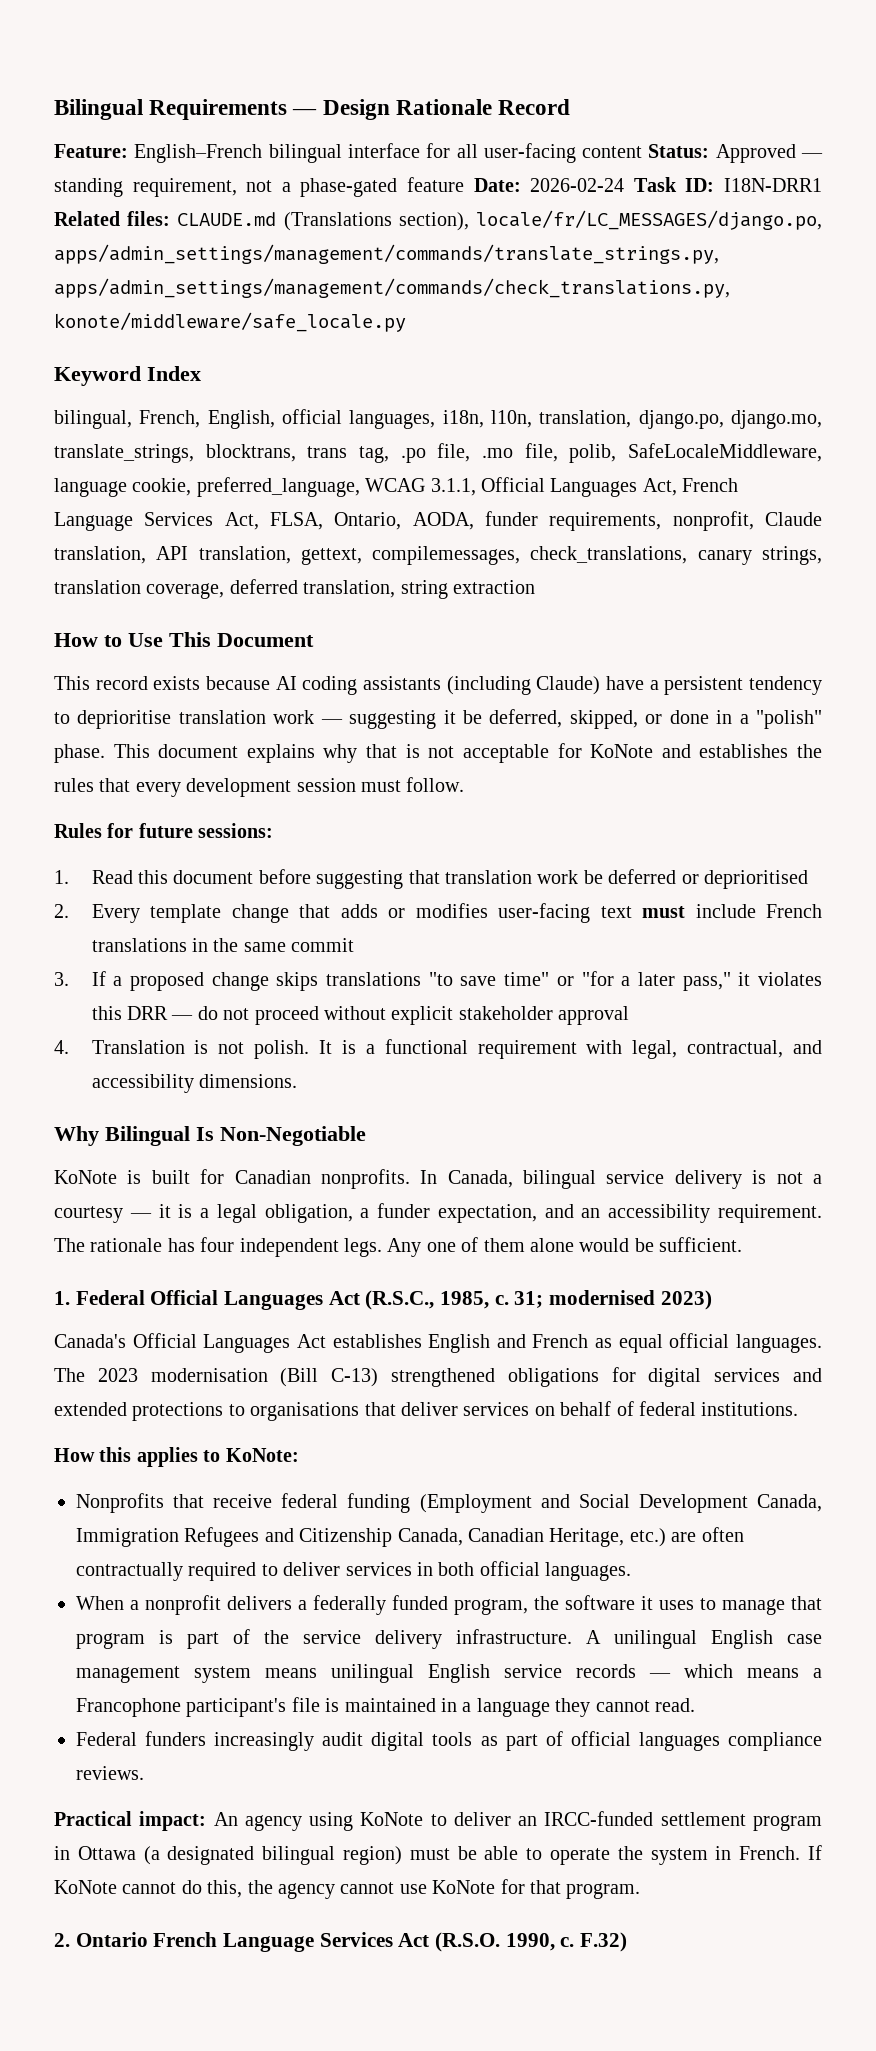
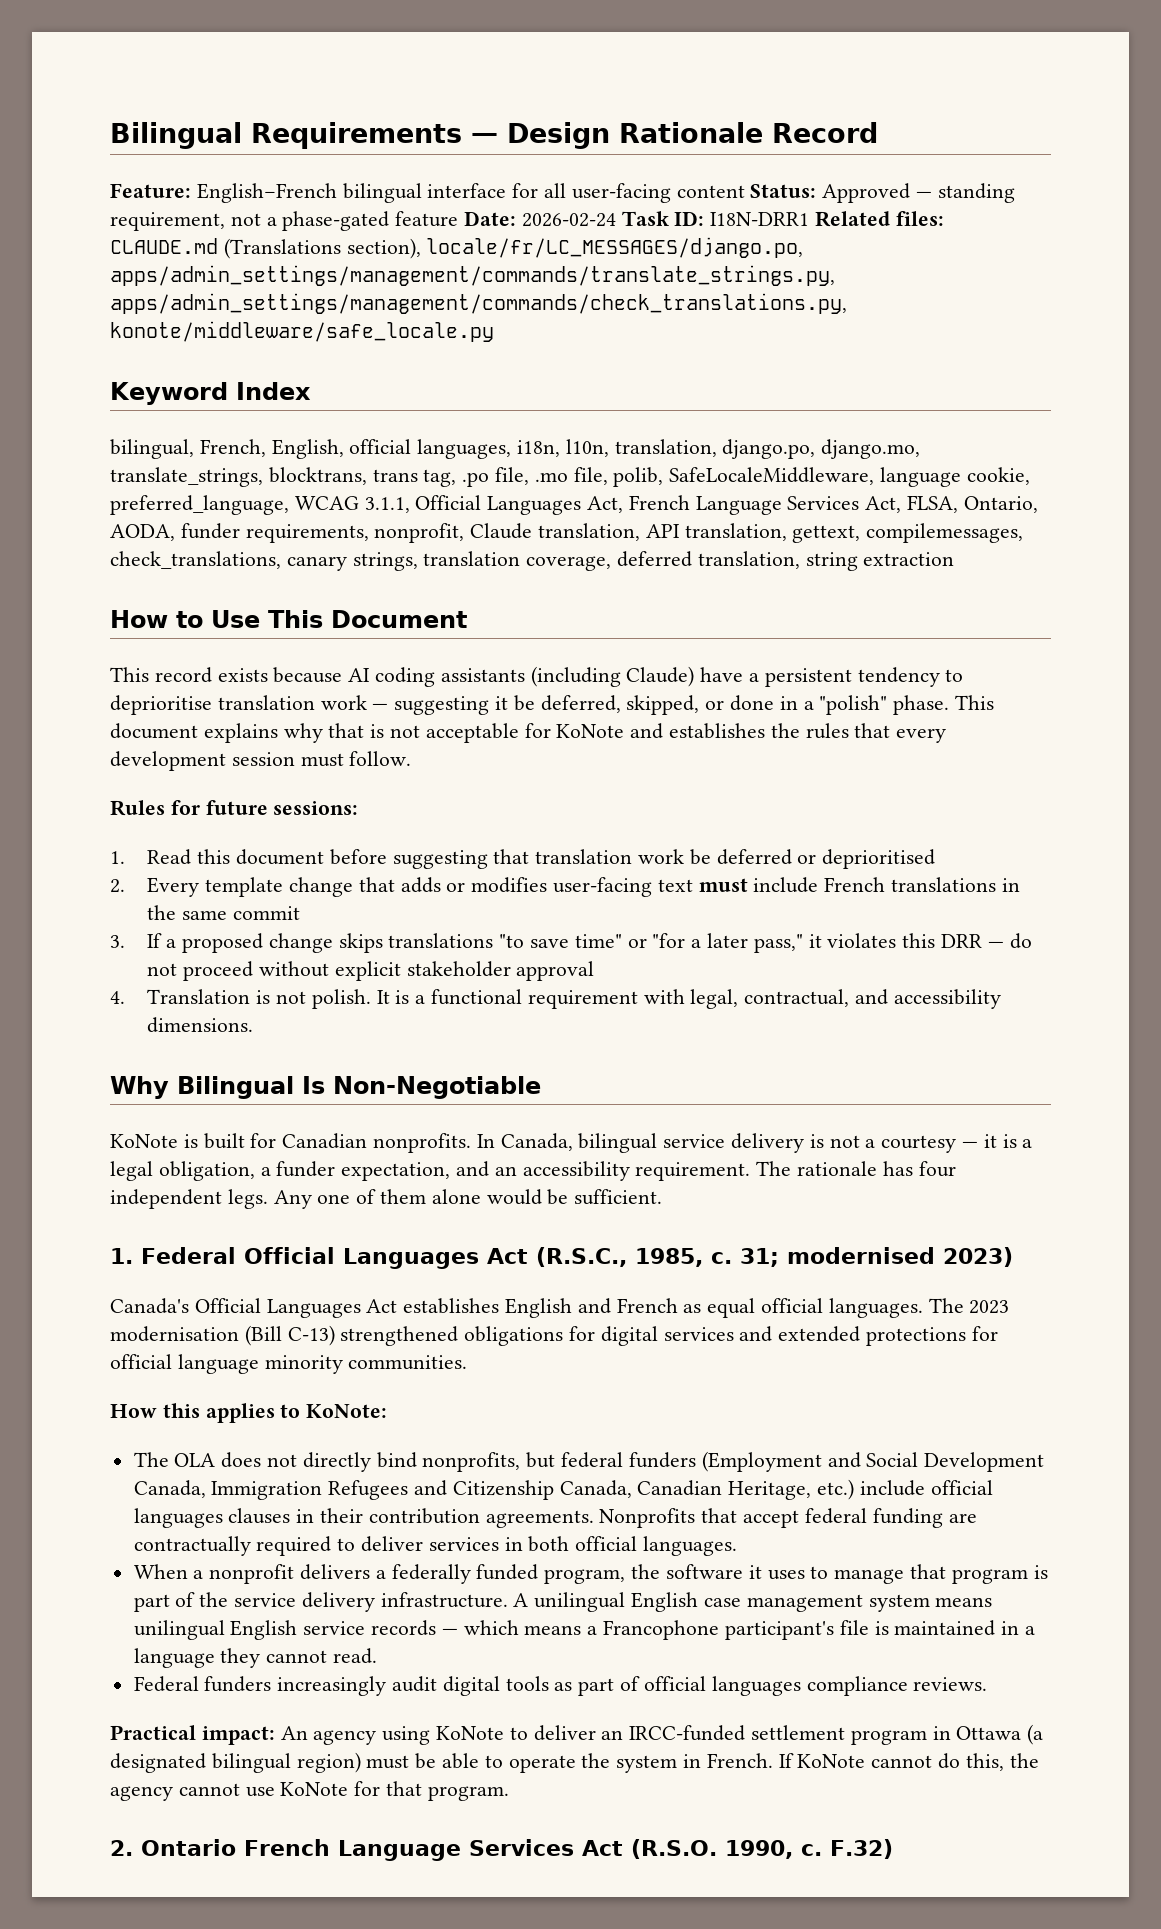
[228,1401,799,1421] to organisations that deliver services on behalf of federal institutions. -> [971,1326,998,1341] [110,1354,468,1374] for official language minority communities.
[76,1493,411,1513] Nonprofits that receive federal funding -> [133,1452,696,1472] The OLA does not directly bind nonprofits, but federal funders
[671,1527,744,1542] are often -> [859,1480,993,1496] [133,1508,977,1528] include official languages clauses in their contribution agreements. Nonprofits that accept federal funding are

